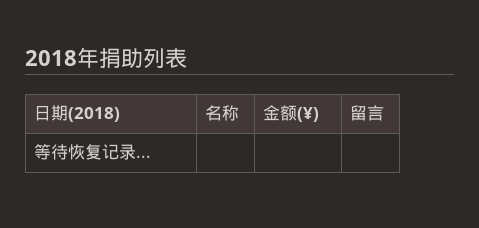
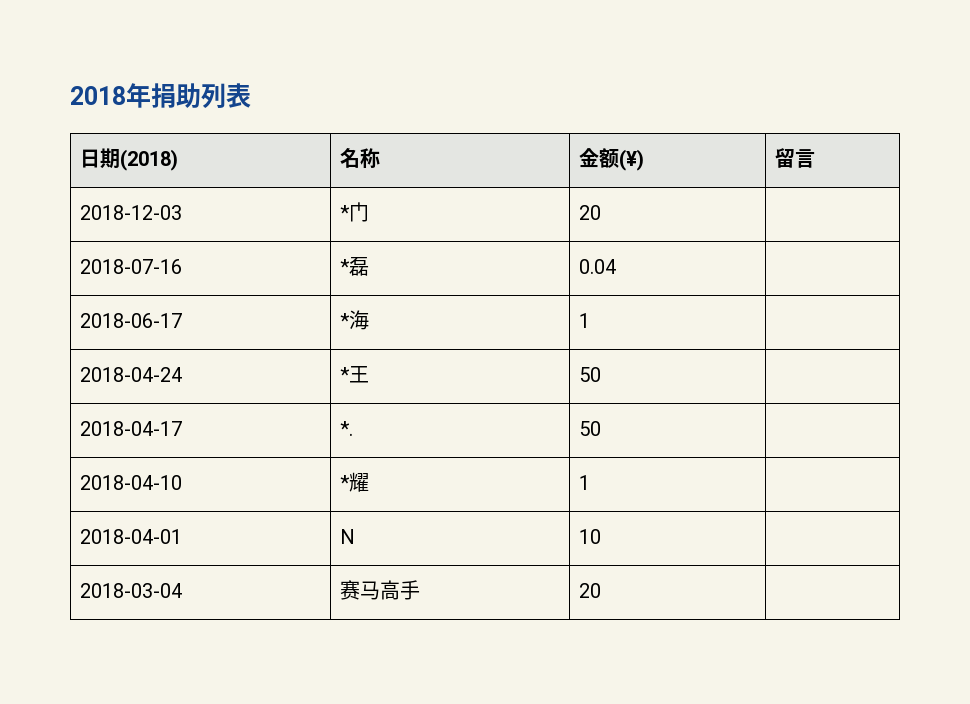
[33,144,151,160] 等待恢复记录... | | -> [79,205,182,220] [339,202,369,222] [578,205,601,220] [79,259,182,274] [339,257,369,276] [578,259,616,274] [79,313,182,328] [339,310,369,330] [578,313,590,328] [79,367,182,382] [339,366,369,383] [578,367,601,382] [79,421,182,436] [339,421,353,436] [578,421,601,436] [79,475,182,490] [339,472,369,492] [578,475,590,490] [79,529,182,544] [339,529,355,544] [578,529,601,544] [79,583,182,598] [339,580,420,600] [578,583,601,598] 2018-12-03 | *门 | 20 | // 2018-07-16 | *磊 | 0.04 | // 2018-06-17 | *海 | 1 | // 2018-04-24 | *王 | 50 | // 2018-04-17 | *. | 50 | // 2018-04-10 | *耀 | 1 | // 2018-04-01 | N | 10 | // 2018-03-04 | 赛马高手 | 20

